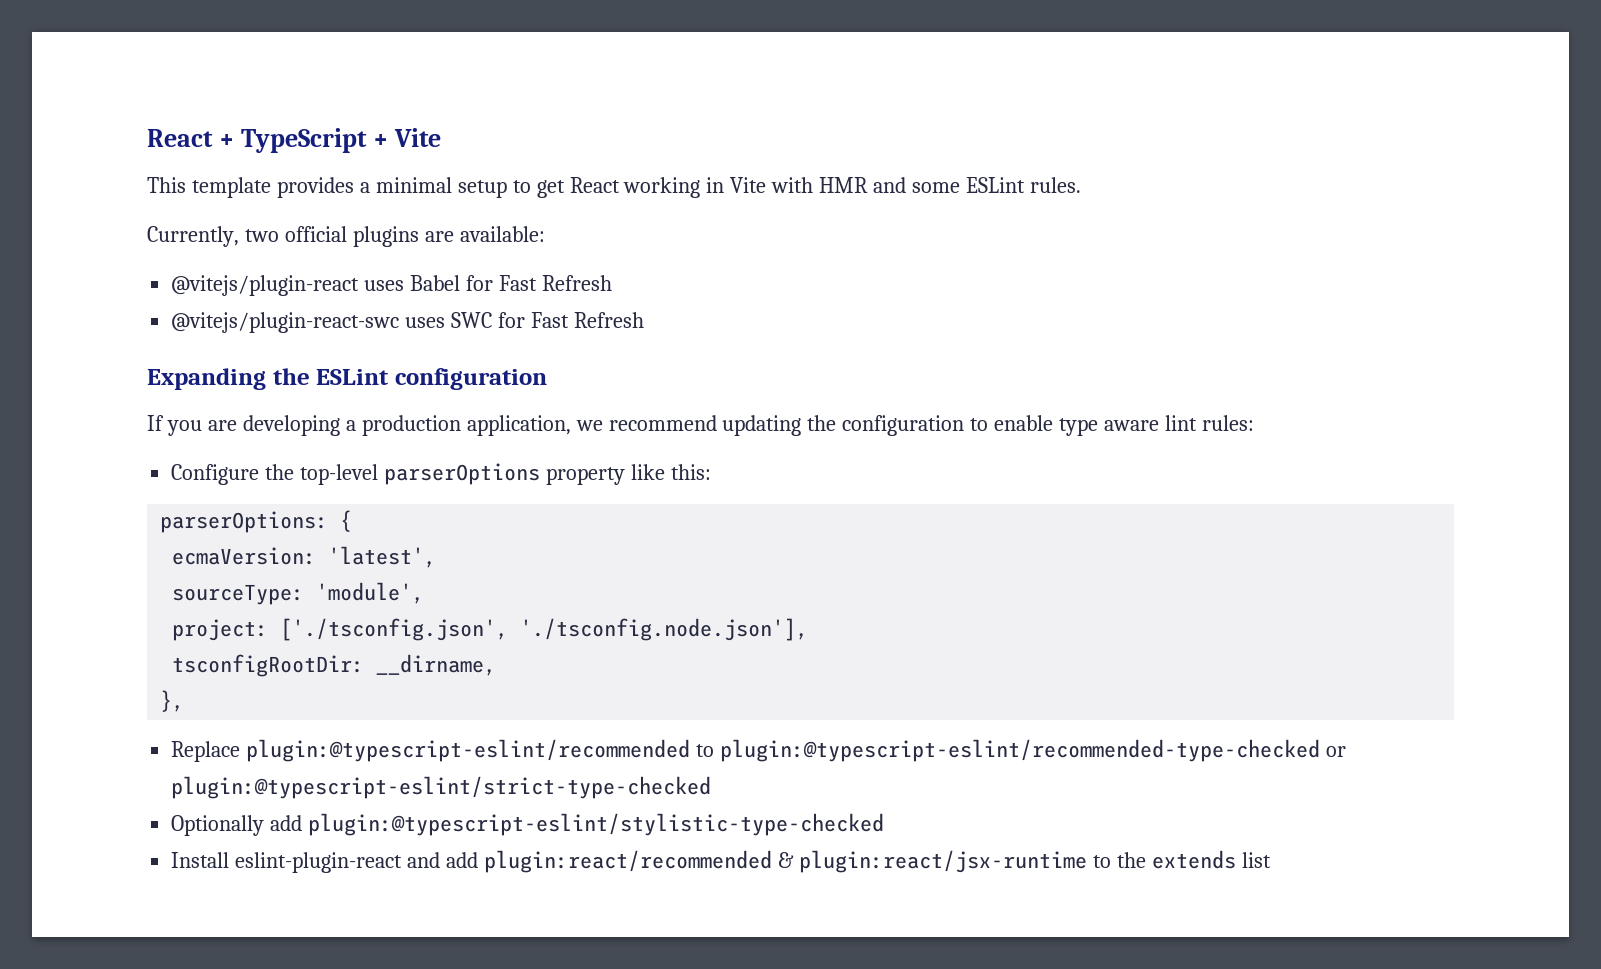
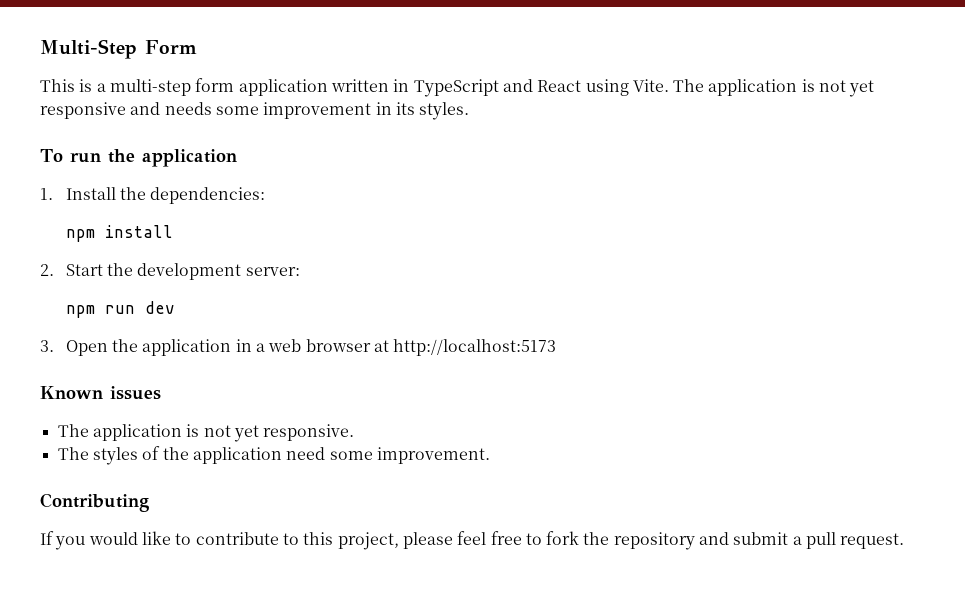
[147,128,441,153] [147,177,1081,198] [147,226,545,247] [171,275,612,296] [171,312,644,333] [147,368,547,390] [147,415,1254,436] [171,463,711,485] [160,510,353,533] [172,546,437,568] [172,582,425,605] [172,618,809,641] [172,654,497,677] [160,690,185,712] [171,739,1346,762] [171,776,712,799] [171,813,885,836] [171,850,1271,873] React + TypeScript + Vite // This template provides a minimal setup to get React working in Vite with HMR and some ESLint rules. // Currently, two official plugins are available: // @vitejs/plugin-react uses Babel for Fast Refresh // @vitejs/plugin-react-swc uses SWC for Fast Refresh // Expanding the ESLint configuration // If you are developing a production application, we recommend updating the configuration to enable type aware lint rules: // Configure the top-level parserOptions property like this: // parserOptions: { // ecmaVersion: 'latest', // sourceType: 'module', // project: ['./tsconfig.json', './tsconfig.node.json'], // tsconfigRootDir: __dirname, // }, // Replace plugin:@typescript-eslint/recommended to plugin:@typescript-eslint/recommended-type-checked or plugin:@typescript-eslint/strict-type-checked // Optionally add plugin:@typescript-eslint/stylistic-type-checked // Install eslint-plugin-react and add plugin:react/recommended & plugin:react/jsx-runtime to the extends list -> [40,39,197,59] [40,78,875,97] [40,102,470,120] [40,149,237,167] [40,187,266,204] [65,225,173,242] [40,263,300,280] [65,301,175,318] [40,339,557,356] [40,386,161,400] [57,424,355,442] [57,446,490,465] [40,493,149,512] [40,531,905,550] Multi-Step Form // This is a multi-step form application written in TypeScript and React using Vite. The application is not yet responsive and needs some improvement in its styles. // To run the application // 1. Install the dependencies: // npm install // 2. Start the development server: // npm run dev // 3. Open the application in a web browser at http://localhost:5173 // Known issues // The application is not yet responsive. // The styles of the application need some improvement. // Contributing // If you would like to contribute to this project, please feel free to fork the repository and submit a pull request.

